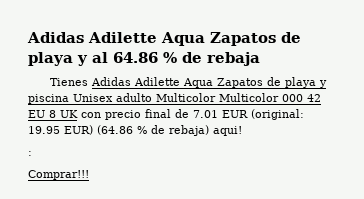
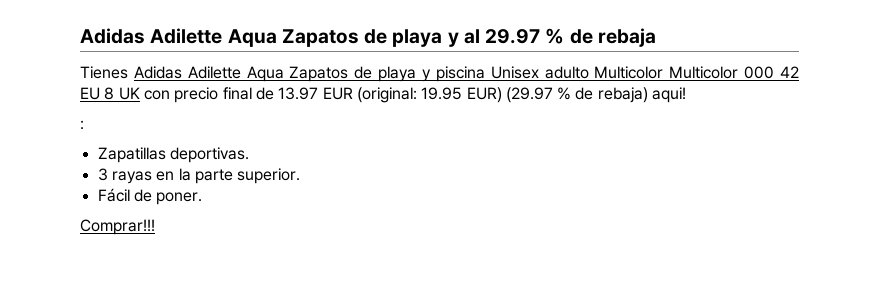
[113,52,158,63] 64.86 -> [485,29,541,44] 29.97
[193,110,218,118] 7.01 -> [278,87,319,100] 13.97
[97,125,133,135] (64.86 -> [505,87,553,103] (29.97
(32, 153) none -> [97,147,249,163] [97,168,301,184] [97,188,203,205] // Zapatillas deportivas. // 3 rayas en la parte superior. // Fácil de poner.

